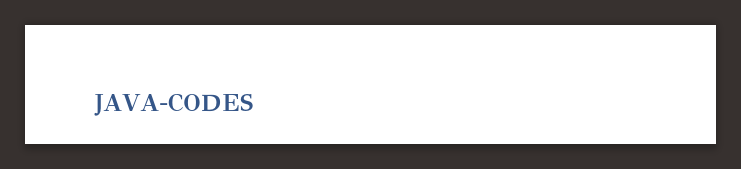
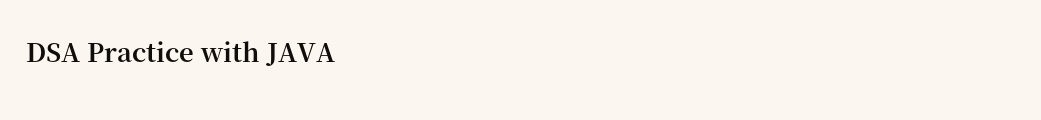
[94,93,253,116] JAVA-CODES -> [26,41,335,66] DSA Practice with JAVA

